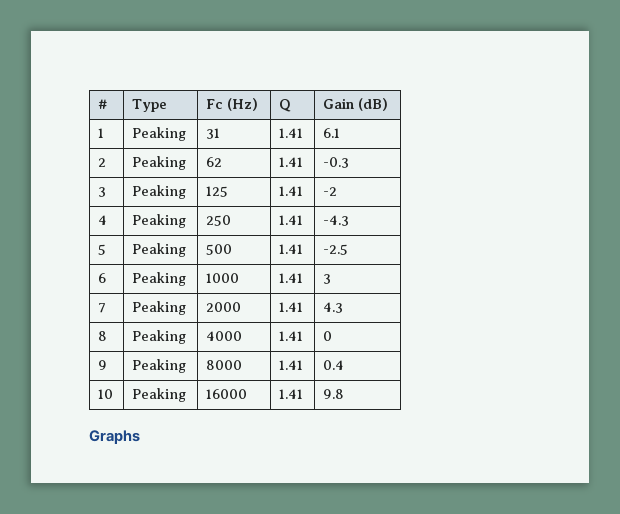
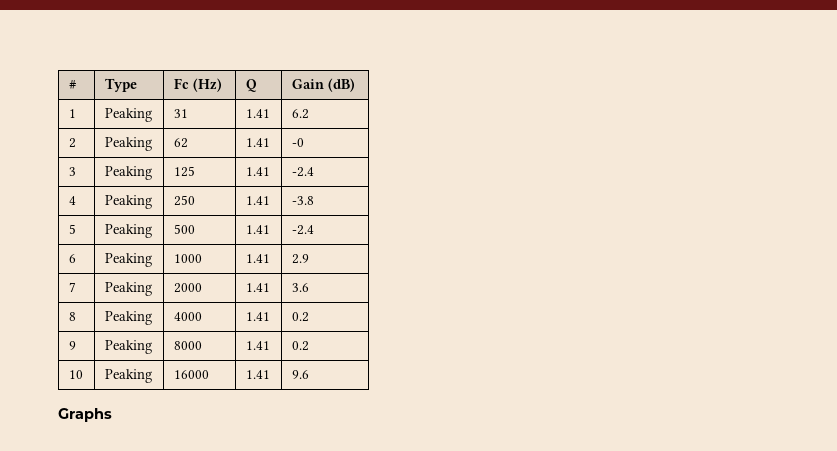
[323,128,341,138] 6.1 -> [291,109,309,119] 6.2
[323,157,350,168] -0.3 -> [291,138,304,147] -0
[323,187,338,196] -2 -> [291,167,314,177] -2.4
[323,215,350,226] -4.3 -> [291,196,314,205] -3.8
[323,244,349,255] -2.5 -> [291,225,314,235] -2.4
[323,274,332,284] 3 -> [291,254,309,264] 2.9
[323,302,344,313] 4.3 -> [291,283,309,292] 3.6
[323,331,333,341] 0 -> [291,312,309,322] 0.2
[323,360,345,370] 0.4 -> [291,341,309,351] 0.2
[323,389,345,399] 9.8 -> [291,370,309,379] 9.6

